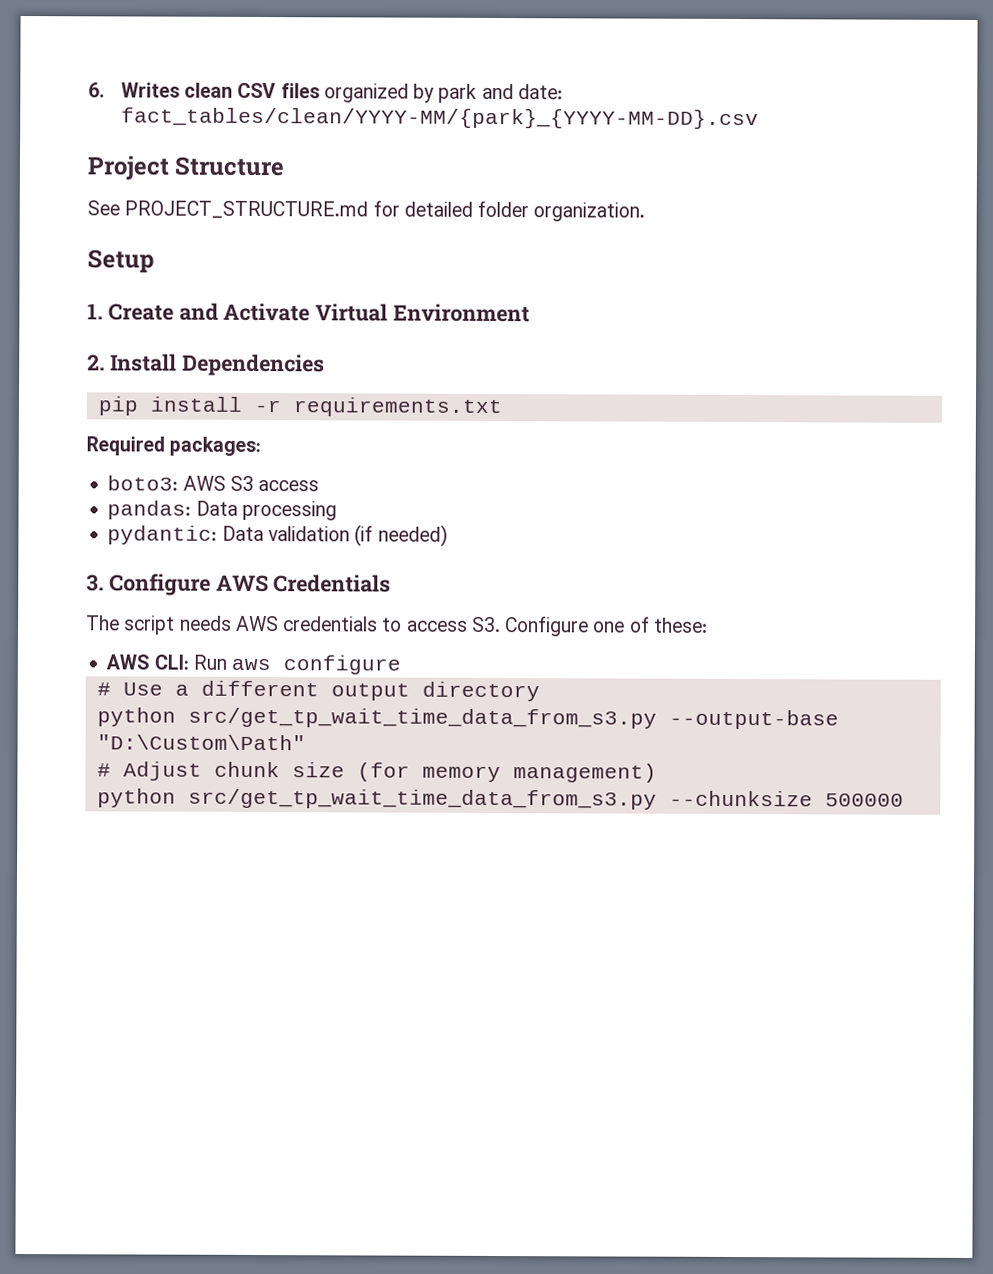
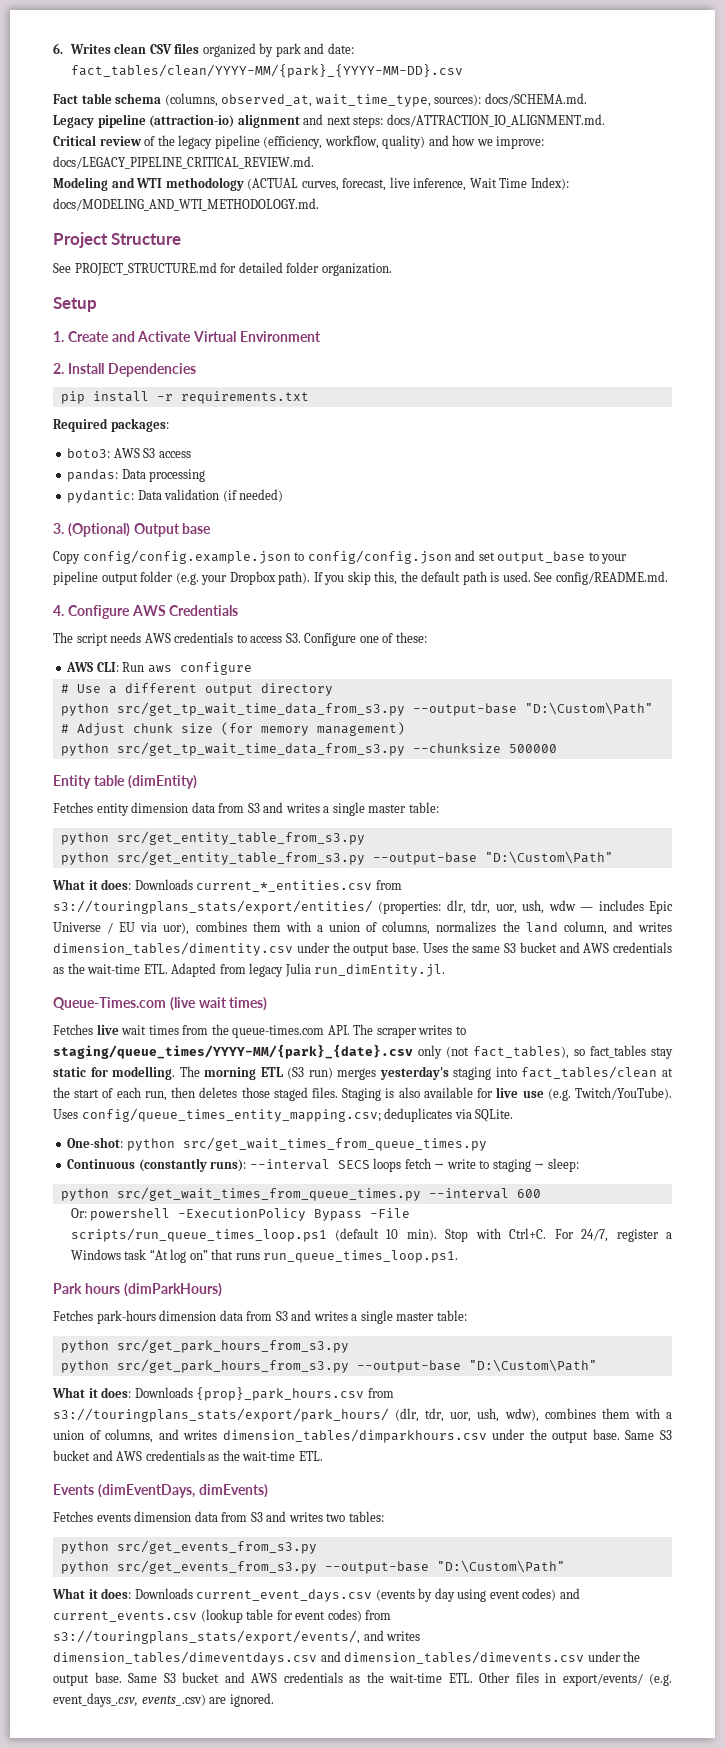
(759, 118) none -> [53,93,587,107] [53,114,605,128] [53,135,545,149] [53,156,314,169] [53,177,569,191] [53,198,319,211] // Fact table schema (columns, observed_at, wait_time_type, sources): docs/SCHEMA.md. // Legacy pipeline (attraction-io) alignment and next steps: docs/ATTRACTION_IO_ALIGNMENT.md. // Critical review of the legacy pipeline (efficiency, workflow, quality) and how we improve: docs/LEGACY_PIPELINE_CRITICAL_REVIEW.md. // Modeling and WTI methodology (ACTUAL curves, forecast, live inference, Wait Time Index): docs/MODELING_AND_WTI_METHODOLOGY.md.
(104, 583) none -> [67,523,212,537] [53,550,628,564] [53,571,668,585] [53,605,64,616] (Optional) Output base // Copy config/config.example.json to config/config.json and set output_base to your pipeline output folder (e.g. your Dropbox path). If you skip this, the default path is used. See config/README.md. // 4.
(904, 800) none -> [53,775,197,789] [53,802,439,816] [60,831,365,845] [60,851,613,865] [52,879,402,892] [53,900,674,914] [53,921,673,935] [53,942,672,956] [53,963,446,977] [53,997,268,1011] [53,1024,466,1038] [53,1044,673,1059] [53,1066,674,1080] [53,1087,672,1101] [53,1108,514,1122] [67,1137,487,1151] [67,1158,579,1172] [60,1187,541,1201] [70,1208,411,1221] [70,1228,673,1242] [70,1249,459,1263] [53,1283,222,1297] [53,1310,467,1324] [60,1339,349,1353] [60,1359,597,1373] [52,1387,394,1401] [53,1408,672,1422] [53,1429,672,1443] [53,1450,323,1461] [53,1484,268,1498] [53,1511,384,1522] [60,1540,317,1554] [60,1560,565,1574] [52,1588,580,1602] [53,1609,392,1623] [53,1630,421,1644] [53,1651,641,1665] [53,1672,672,1686] [53,1693,274,1707] // Entity table (dimEntity) // Fetches entity dimension data from S3 and writes a single master table: // python src/get_entity_table_from_s3.py // python src/get_entity_table_from_s3.py --output-base "D:\Custom\Path" // What it does: Downloads current_*_entities.csv from s3://touringplans_stats/export/entities/ (properties: dlr, tdr, uor, ush, wdw — includes Epic Universe / EU via uor), combines them with a union of columns, normalizes the land column, and writes dimension_tables/dimentity.csv under the output base. Uses the same S3 bucket and AWS credentials as the wait-time ETL. Adapted from legacy Julia run_dimEntity.jl. // Queue-Times.com (live wait times) // Fetches live wait times from the queue-times.com API. The scraper writes to staging/queue_times/YYYY-MM/{park}_{date}.csv only (not fact_tables), so fact_tables stay static for modelling. The morning ETL (S3 run) merges yesterday's staging into fact_tables/clean at the start of each run, then deletes those staged files. Staging is also available for live use (e.g. Twitch/YouTube). Uses config/queue_times_entity_mapping.csv; deduplicates via SQLite. // One-shot: python src/get_wait_times_from_queue_times.py // Continuous (constantly runs): --interval SECS loops fetch → write to staging → sleep: // python src/get_wait_times_from_queue_times.py --interval 600 // Or: powershell -ExecutionPolicy Bypass -File scripts/run_queue_times_loop.ps1 (default 10 min). Stop with Ctrl+C. For 24/7, register a Windows task “At log on” that runs run_queue_times_loop.ps1. // Park hours (dimParkHours) // Fetches park-hours dimension data from S3 and writes a single master table: // python src/get_park_hours_from_s3.py // python src/get_park_hours_from_s3.py --output-base "D:\Custom\Path" // What it does: Downloads {prop}_park_hours.csv from s3://touringplans_stats/export/park_hours/ (dlr, tdr, uor, ush, wdw), combines them with a union of columns, and writes dimension_tables/dimparkhours.csv under the output base. Same S3 bucket and AWS credentials as the wait-time ETL. // Events (dimEventDays, dimEvents) // Fetches events dimension data from S3 and writes two tables: // python src/get_events_from_s3.py // python src/get_events_from_s3.py --output-base "D:\Custom\Path" // What it does: Downloads current_event_days.csv (events by day using event codes) and current_events.csv (lookup table for event codes) from s3://touringplans_stats/export/events/, and writes dimension_tables/dimeventdays.csv and dimension_tables/dimevents.csv under the output base. Same S3 bucket and AWS credentials as the wait-time ETL. Other files in export/events/ (e.g. event_days_.csv, events_.csv) are ignored.

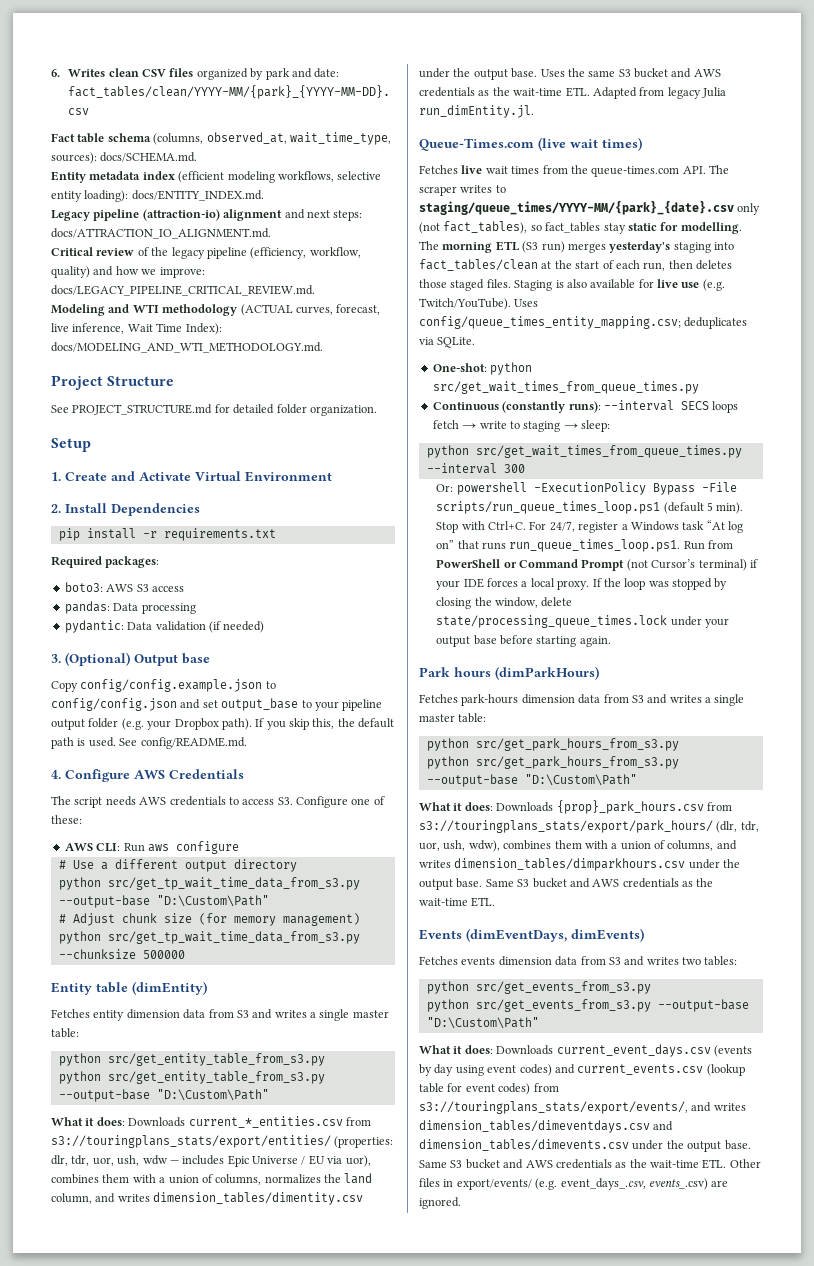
(587, 99) none -> [51,171,382,183] [51,190,264,202] // Entity metadata index (efficient modeling workflows, selective entity loading): docs/ENTITY_INDEX.md.
[516,1189,541,1198] 600 -> [503,464,525,473] 300
[386,1229,399,1239] 10 -> [707,502,714,511] 5
(459, 1256) none -> [683,540,734,550] [436,559,758,571] [436,578,728,590] [436,597,573,609] [436,615,730,628] [436,635,611,647] Run from PowerShell or Command Prompt (not Cursor’s terminal) if your IDE forces a local proxy. If the loop was stopped by closing the window, delete state/processing_queue_times.lock under your output base before starting again.

